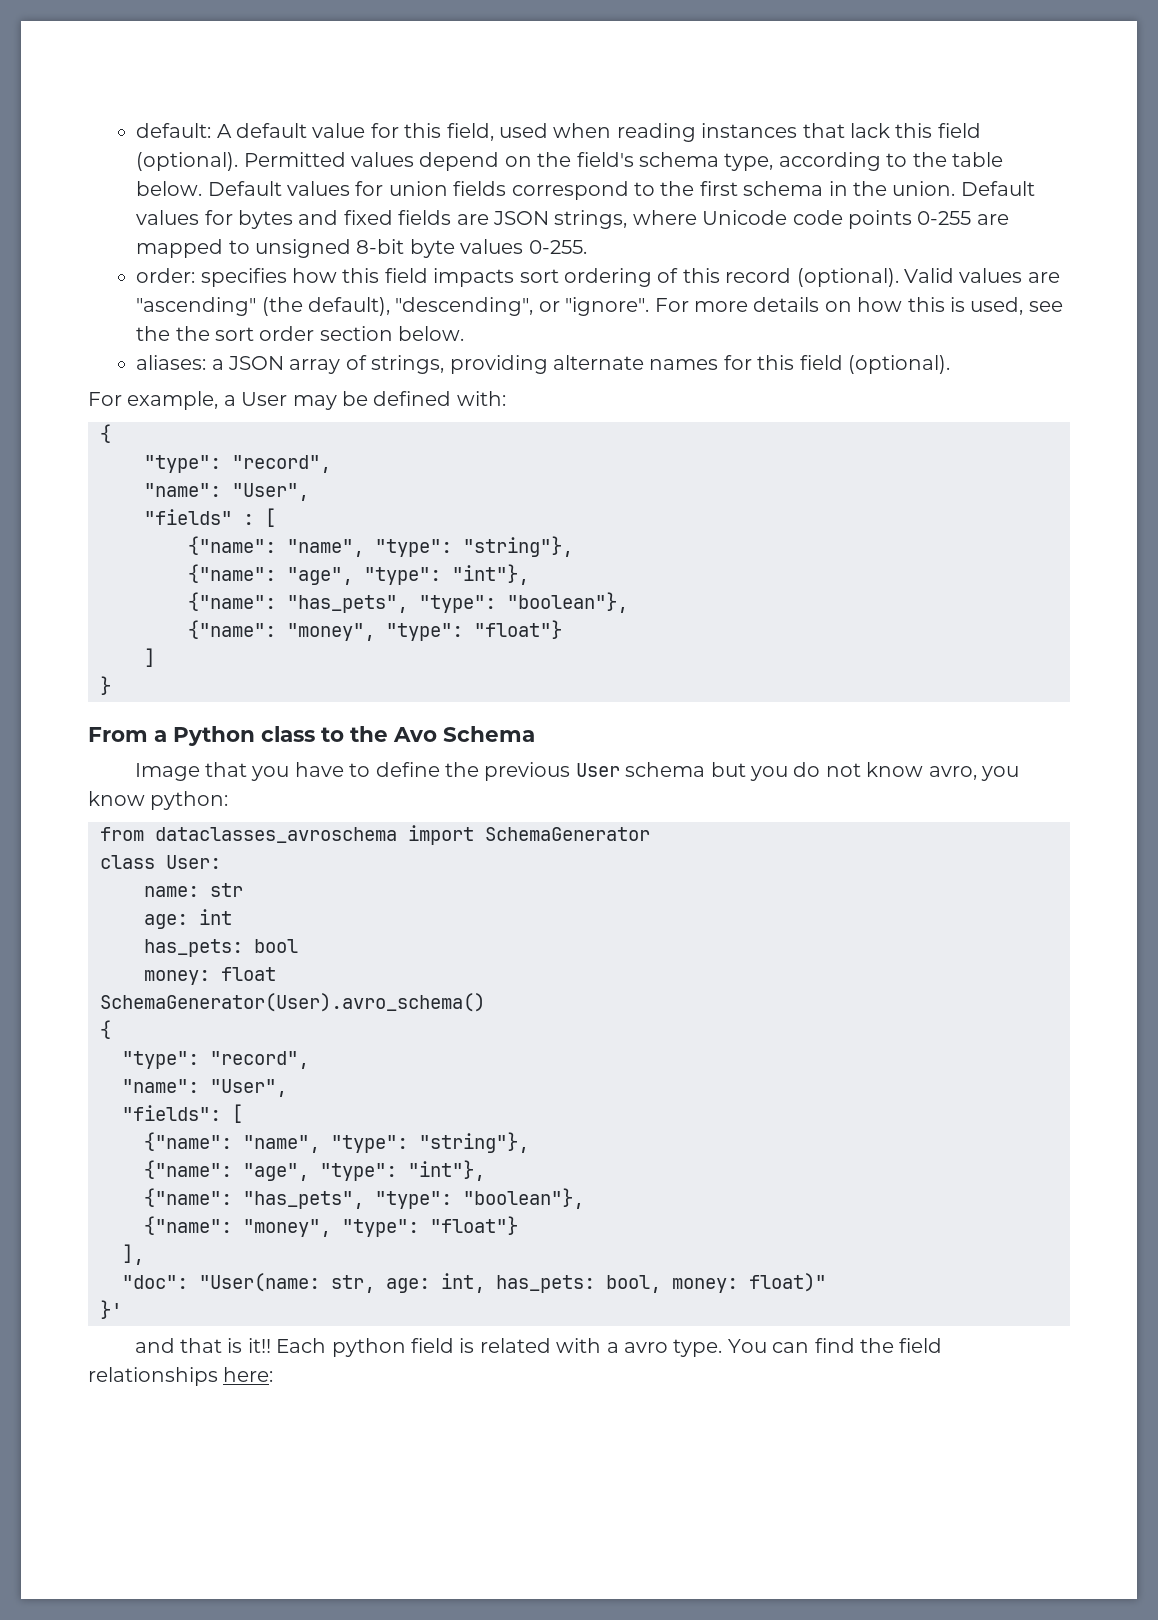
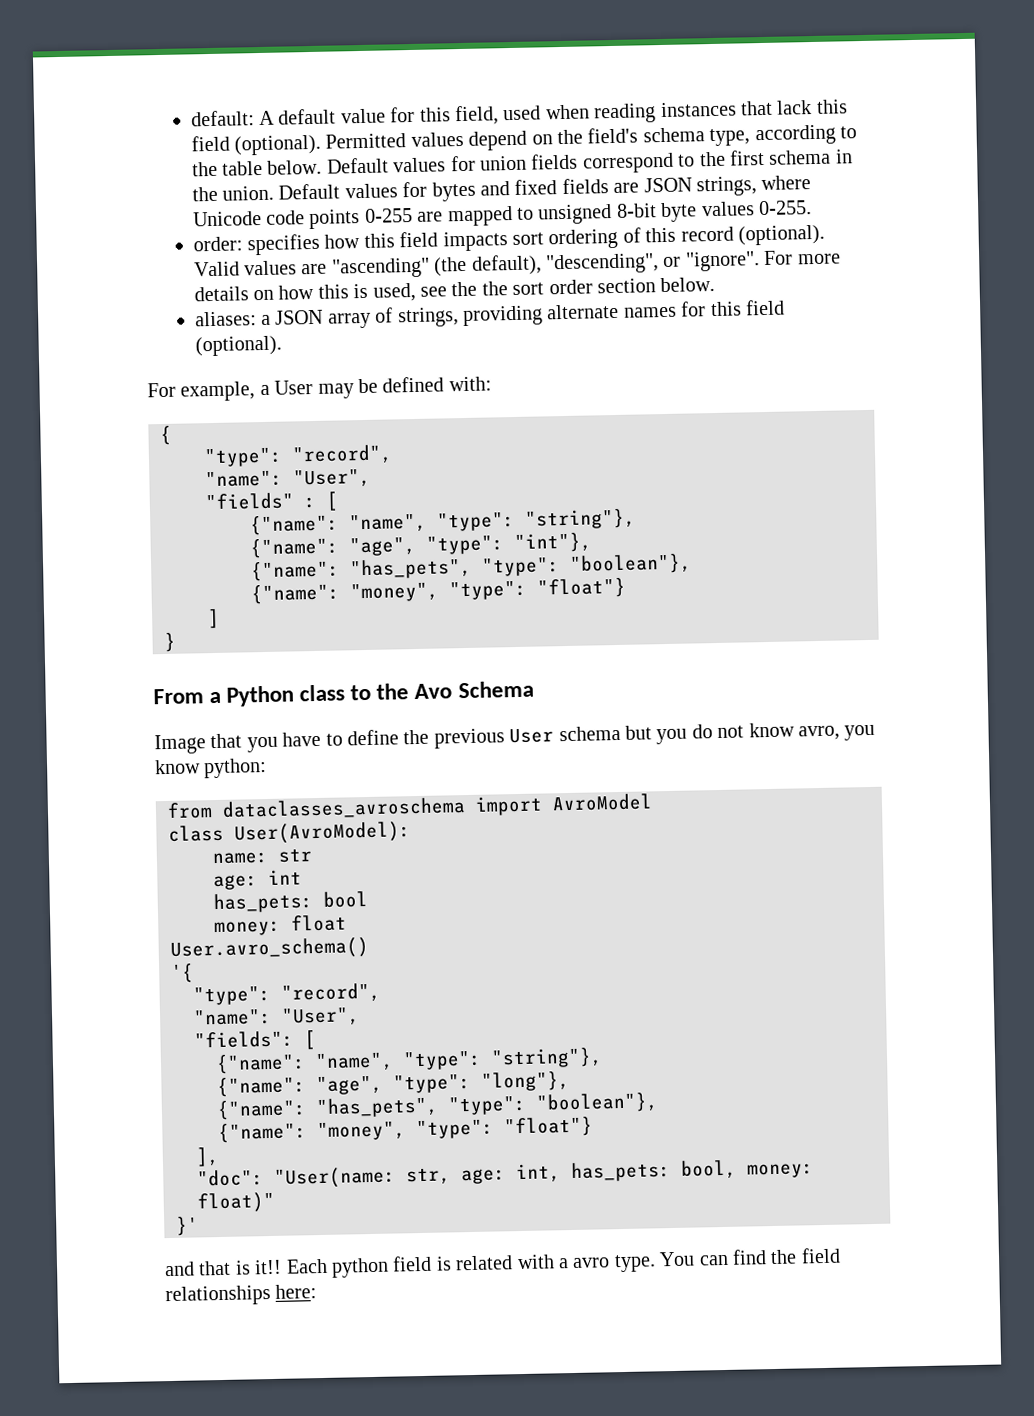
[485,827,650,841] [100,855,221,869] SchemaGenerator // class User: -> [552,793,653,812] [168,821,411,845] AvroModel // class User(AvroModel):
[100,993,485,1012] [100,1020,111,1039] SchemaGenerator(User).avro_schema() // { -> [170,936,369,961] [171,963,194,983] User.avro_schema() // '{
[408,1160,485,1181] "int"}, -> [481,1071,570,1092] "long"},

